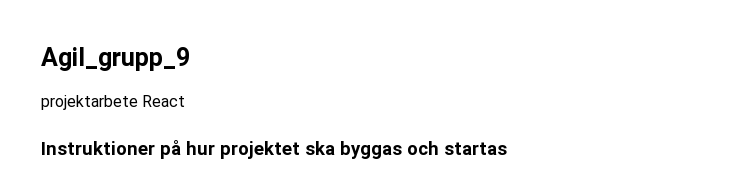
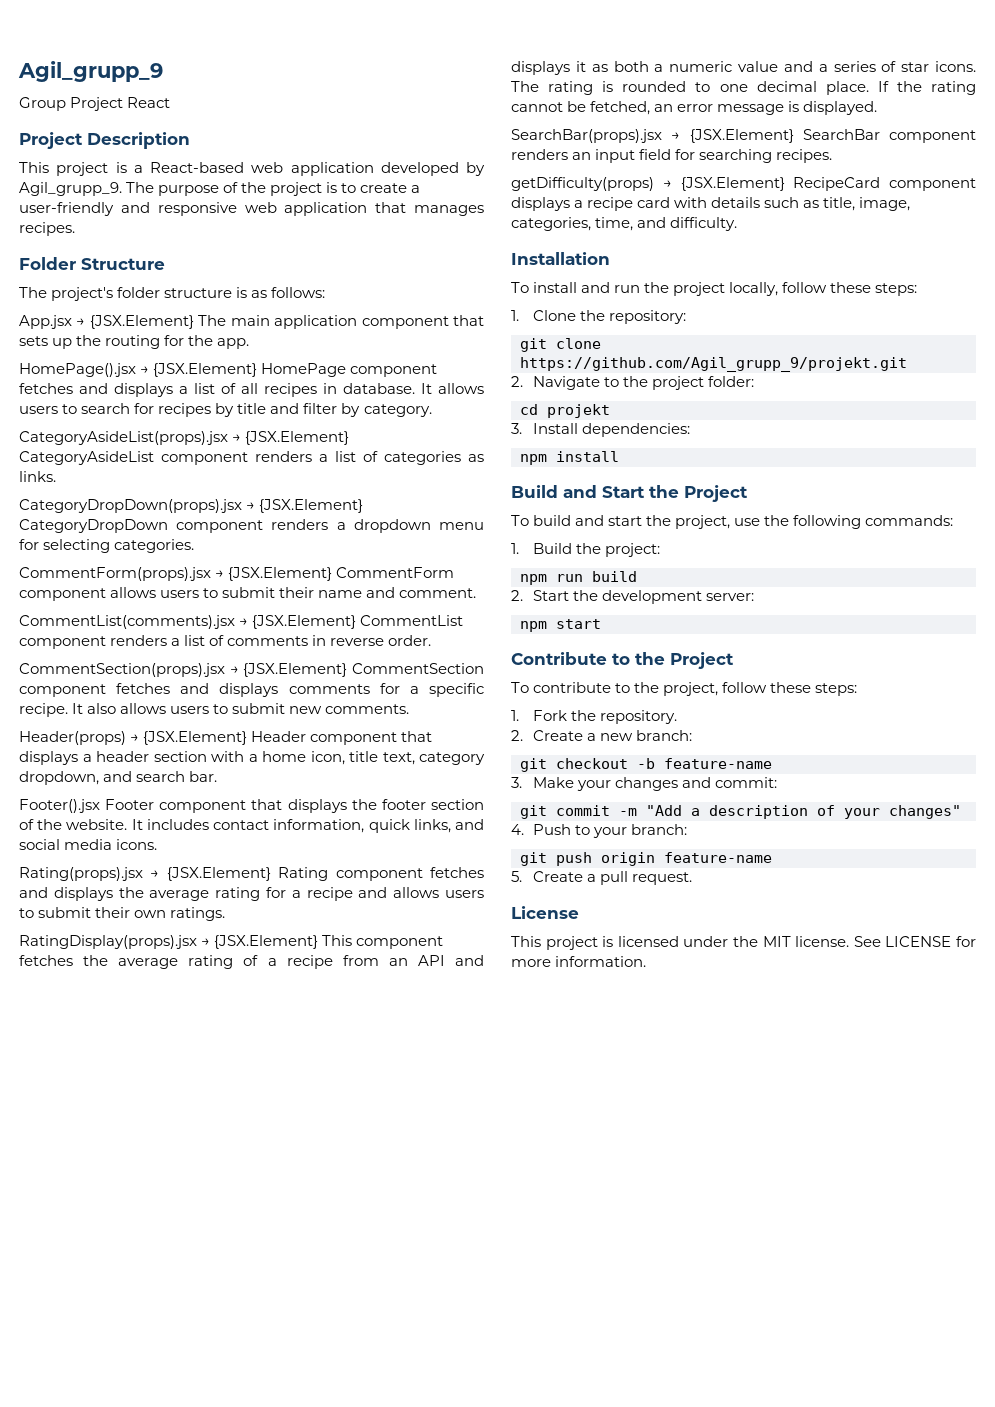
[41,95,138,110] projektarbete -> [19,97,124,111] Group Project
[41,140,507,159] Instruktioner på hur projektet ska byggas och startas -> [19,132,190,149] [19,162,485,176] [19,182,421,196] [19,202,484,216] [19,222,75,236] [19,257,165,270] [19,287,326,301] [19,315,485,329] [19,335,250,349] [19,363,438,377] [19,383,484,397] [19,403,432,417] [19,431,350,445] [19,451,484,465] [19,471,56,482] [19,499,364,513] [19,519,484,533] [19,539,195,553] [19,567,455,581] [19,587,477,601] [19,615,464,629] [19,635,432,649] [19,663,484,677] [19,683,485,697] [19,703,410,717] [19,731,433,745] [19,751,485,765] [19,771,218,785] [19,799,485,813] [19,819,485,833] [19,839,158,850] [19,867,484,881] [19,887,485,901] [19,907,226,921] [19,935,444,949] [19,955,485,969] [511,61,976,75] [511,81,976,95] [511,101,878,115] [511,129,976,143] [511,149,833,163] [511,177,976,191] [511,197,911,211] [511,217,738,231] [511,252,610,265] [511,282,918,296] [511,310,687,324] [520,338,601,352] [520,357,907,372] [511,376,755,390] [520,404,610,418] [511,423,691,437] [520,451,619,465] [511,485,748,502] [511,515,954,529] [511,543,661,557] [520,571,637,585] [511,590,755,604] [520,619,601,632] [511,652,734,669] [511,682,858,696] [511,710,678,724] [511,730,693,741] [520,758,772,772] [511,777,778,791] [520,805,961,819] [511,824,688,838] [520,852,772,866] [511,871,693,885] [511,906,579,919] [511,936,976,950] [511,956,647,967] Project Description // This project is a React-based web application developed by Agil_grupp_9. The purpose of the project is to create a user-friendly and responsive web application that manages recipes. // Folder Structure // The project's folder structure is as follows: // App.jsx → {JSX.Element} The main application component that sets up the routing for the app. // HomePage().jsx → {JSX.Element} HomePage component fetches and displays a list of all recipes in database. It allows users to search for recipes by title and filter by category. // CategoryAsideList(props).jsx → {JSX.Element} CategoryAsideList component renders a list of categories as links. // CategoryDropDown(props).jsx → {JSX.Element} CategoryDropDown component renders a dropdown menu for selecting categories. // CommentForm(props).jsx → {JSX.Element} CommentForm component allows users to submit their name and comment. // CommentList(comments).jsx → {JSX.Element} CommentList component renders a list of comments in reverse order. // CommentSection(props).jsx → {JSX.Element} CommentSection component fetches and displays comments for a specific recipe. It also allows users to submit new comments. // Header(props) → {JSX.Element} Header component that displays a header section with a home icon, title text, category dropdown, and search bar. // Footer().jsx Footer component that displays the footer section of the website. It includes contact information, quick links, and social media icons. // Rating(props).jsx → {JSX.Element} Rating component fetches and displays the average rating for a recipe and allows users to submit their own ratings. // RatingDisplay(props).jsx → {JSX.Element} This component fetches the average rating of a recipe from an API and displays it as both a numeric value and a series of star icons. The rating is rounded to one decimal place. If the rating cannot be fetched, an error message is displayed. // SearchBar(props).jsx → {JSX.Element} SearchBar component renders an input field for searching recipes. // getDifficulty(props) → {JSX.Element} RecipeCard component displays a recipe card with details such as title, image, categories, time, and difficulty. // Installation // To install and run the project locally, follow these steps: // 1. Clone the repository: // git clone https://github.com/Agil_grupp_9/projekt.git // 2. Navigate to the project folder: // cd projekt // 3. Install dependencies: // npm install // Build and Start the Project // To build and start the project, use the following commands: // 1. Build the project: // npm run build // 2. Start the development server: // npm start // Contribute to the Project // To contribute to the project, follow these steps: // 1. Fork the repository. // 2. Create a new branch: // git checkout -b feature-name // 3. Make your changes and commit: // git commit -m "Add a description of your changes" // 4. Push to your branch: // git push origin feature-name // 5. Create a pull request. // License // This project is licensed under the MIT license. See LICENSE for more information.

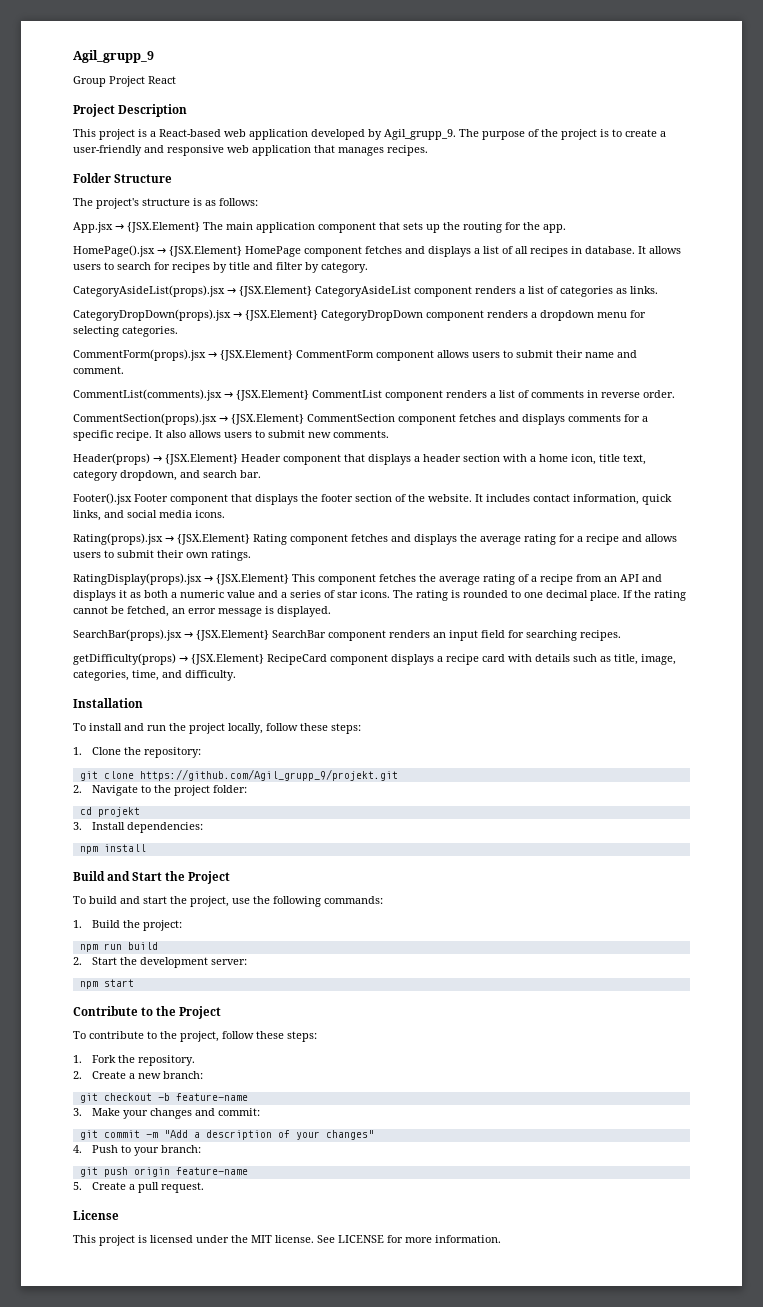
[117,287,161,298] folder -> (139, 203) none

